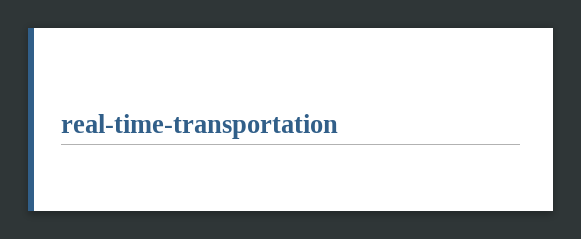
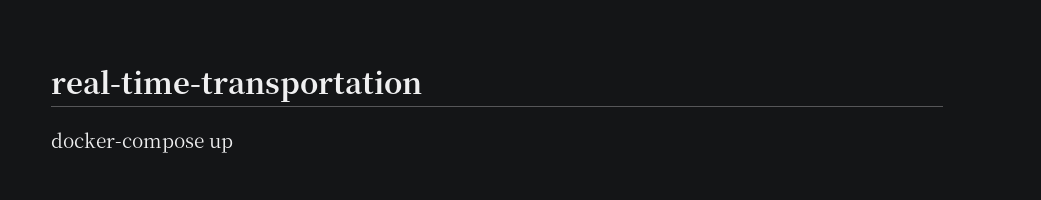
(338, 126) none -> [51,132,234,153] // docker-compose up

